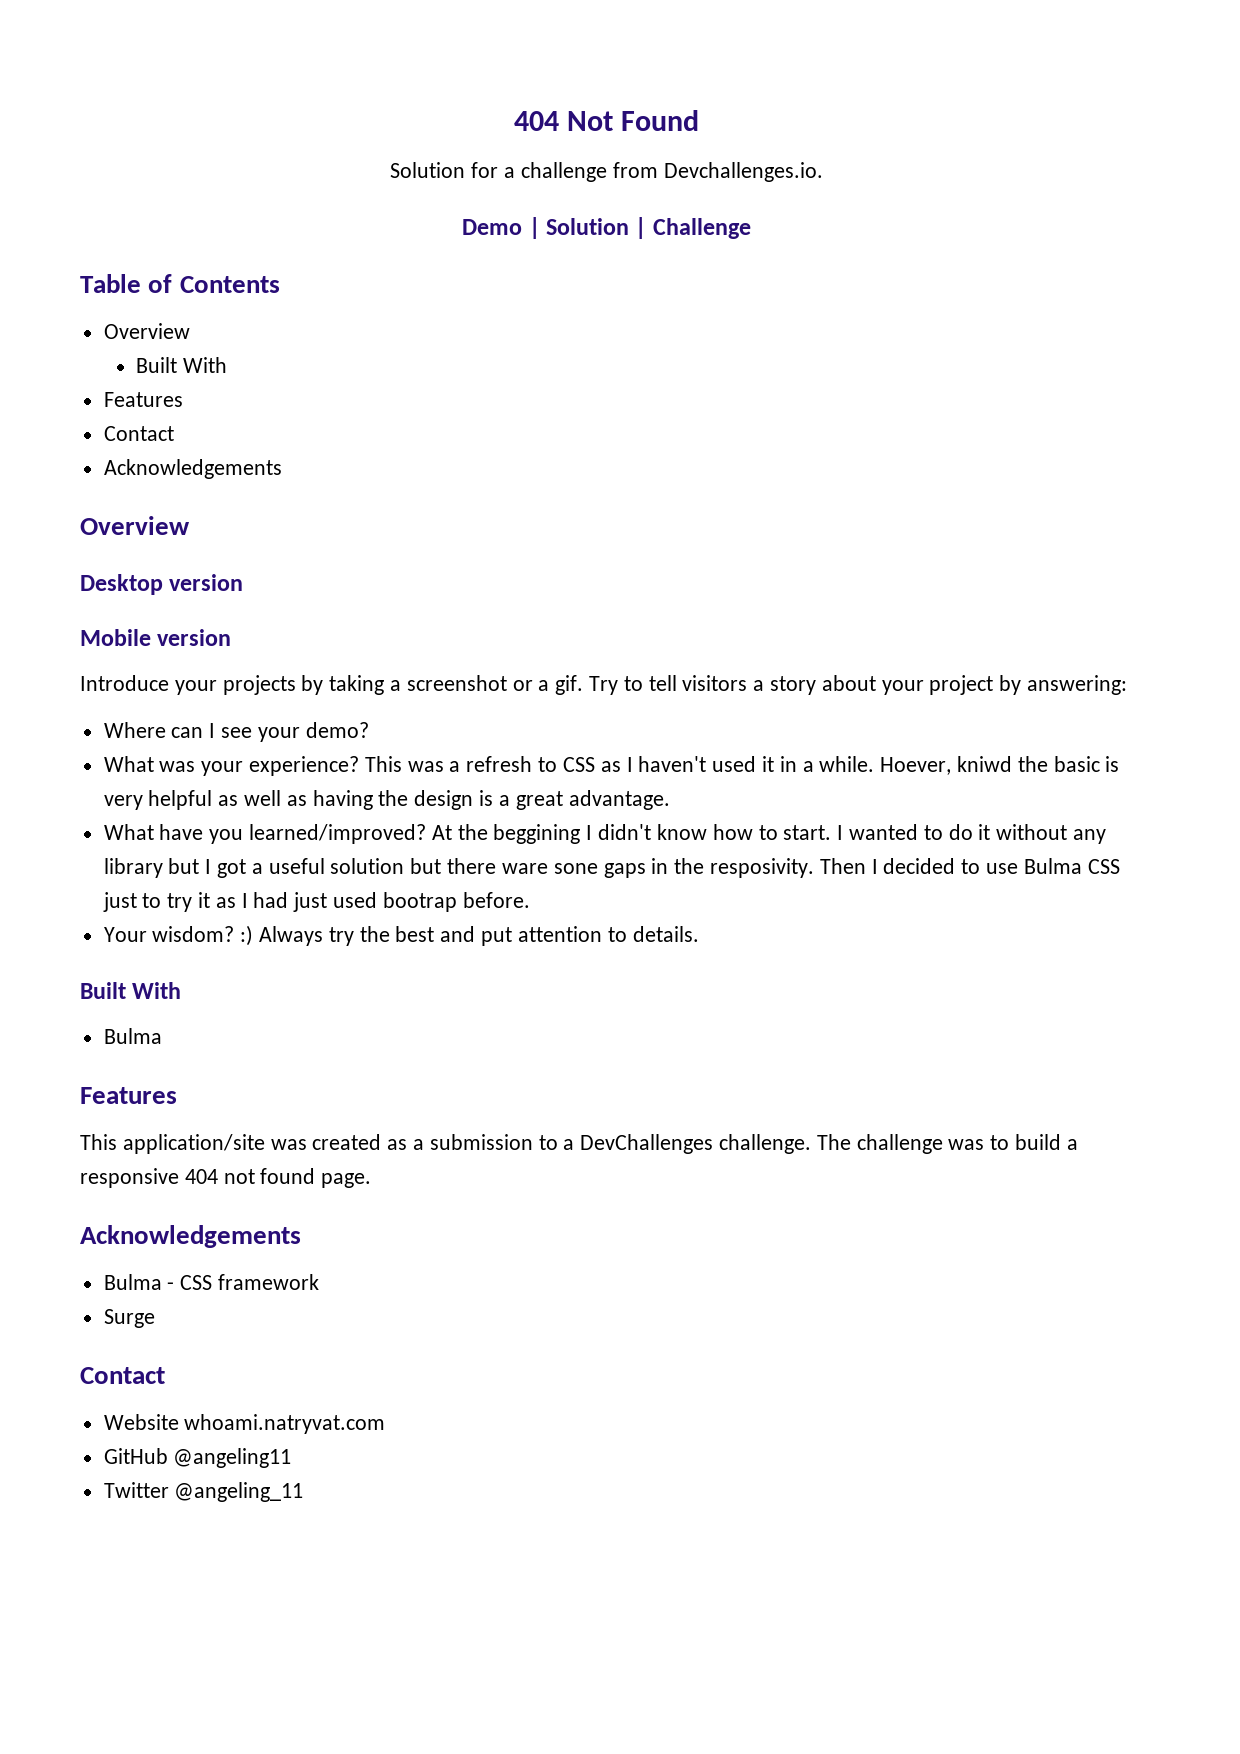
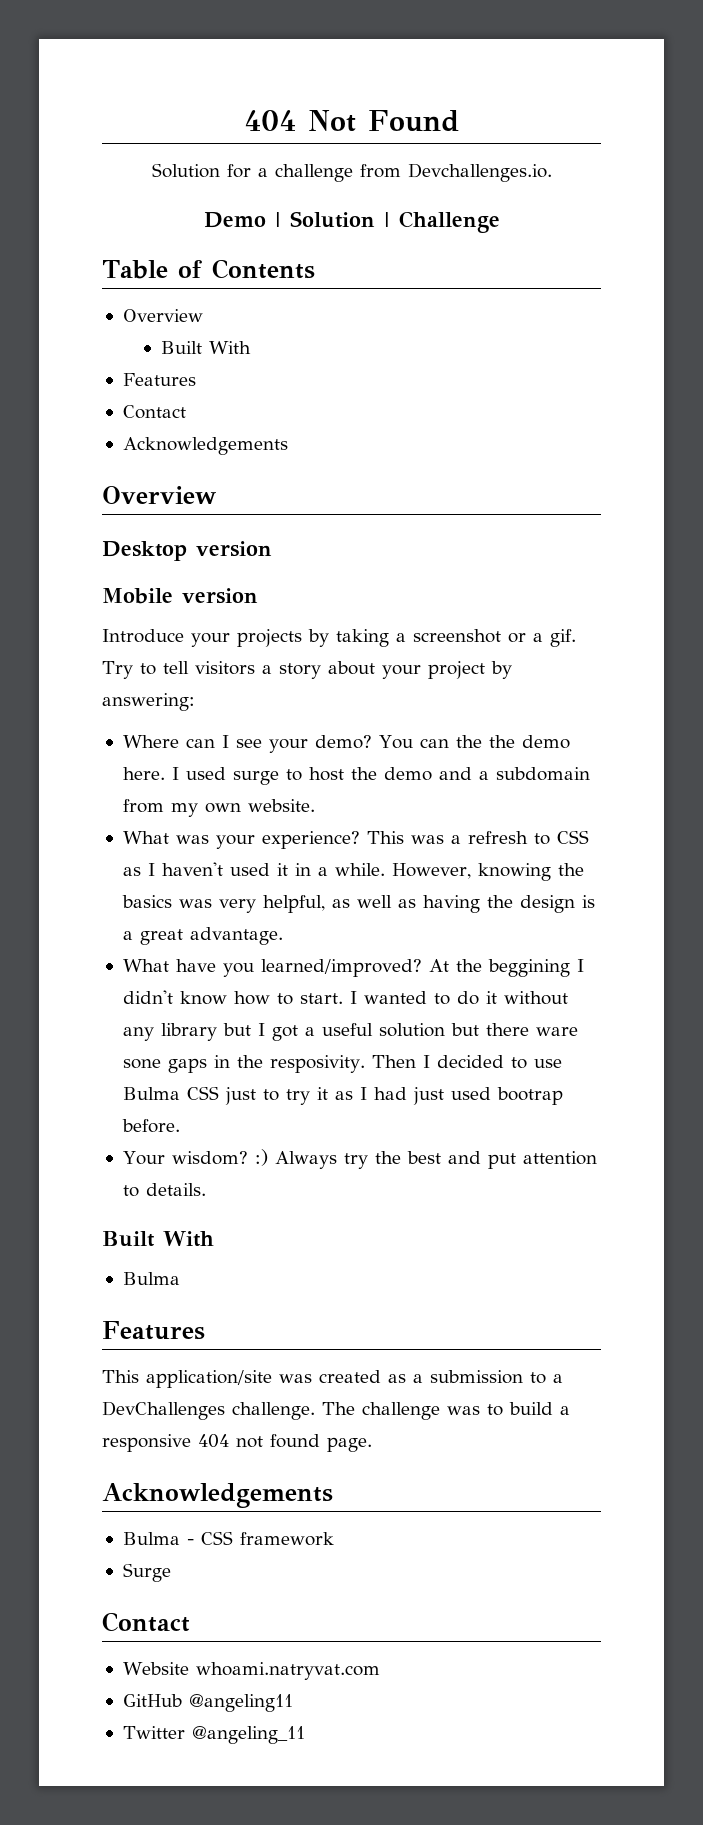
(369, 730) none -> [378,735,570,749] [122,767,590,785] [122,799,315,817] You can the the demo here. I used surge to host the demo and a subdomain from my own website.
[880,756,1120,775] [103,790,213,810] Hoever, kniwd the basic is very helpful -> [391,863,584,881] [121,895,325,913] However, knowing the basics was very helpful,

